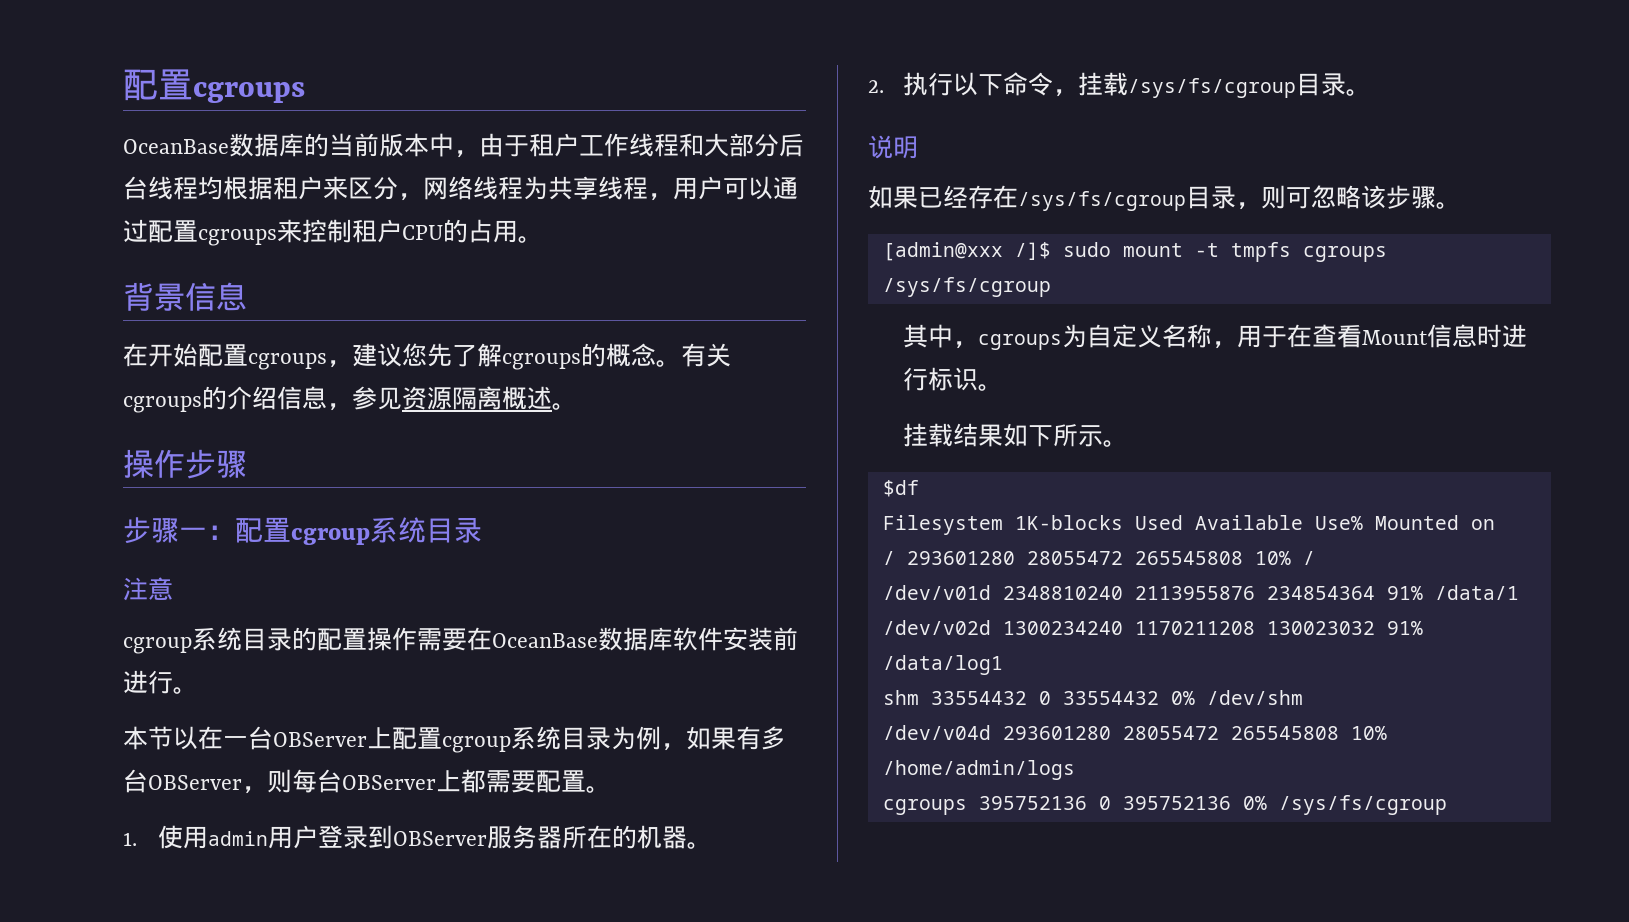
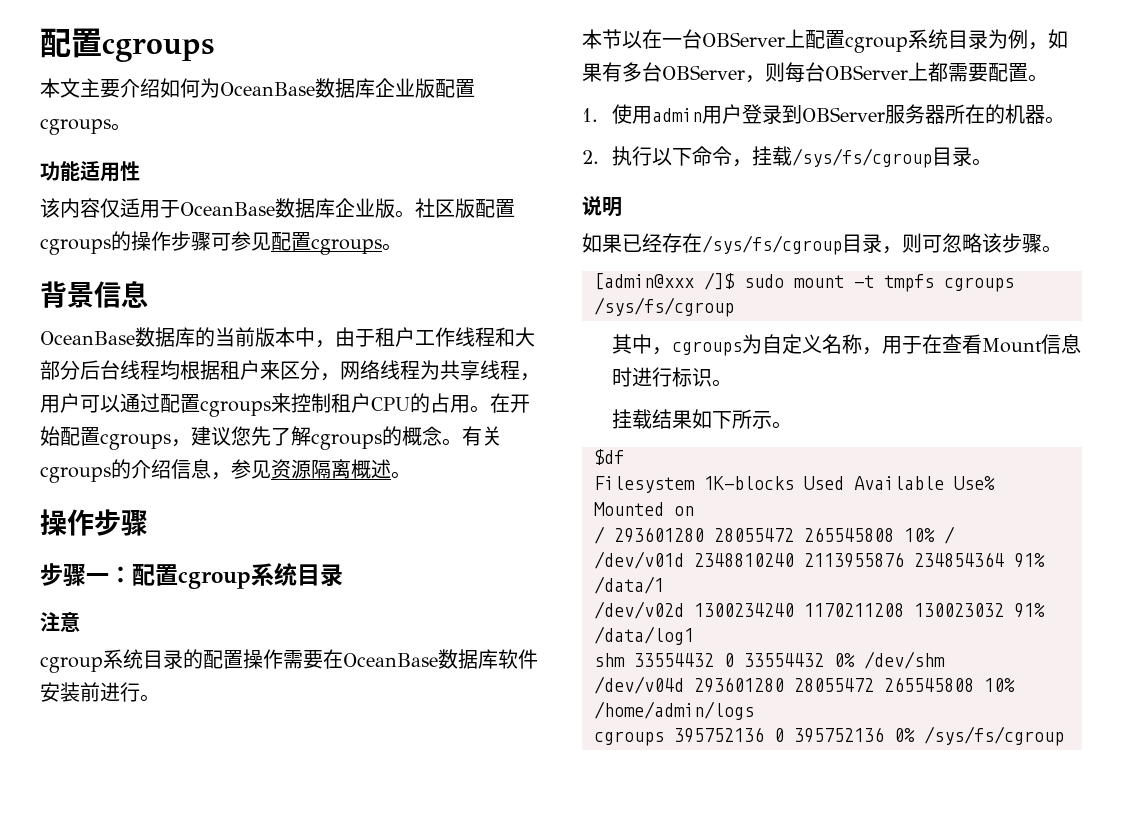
[123,69,305,103] 配置cgroups -> [40,28,214,62] [40,78,475,98] [40,119,131,135] [40,161,140,182] [40,198,515,218] [40,231,402,255] [40,281,148,308] 配置cgroups // 本文主要介绍如何为OceanBase数据库企业版配置cgroups。 // 功能适用性 // 该内容仅适用于OceanBase数据库企业版。社区版配置cgroups的操作步骤可参见配置cgroups。 // 背景信息
[123,282,247,311] // 背景信息 // -> (490, 409) none

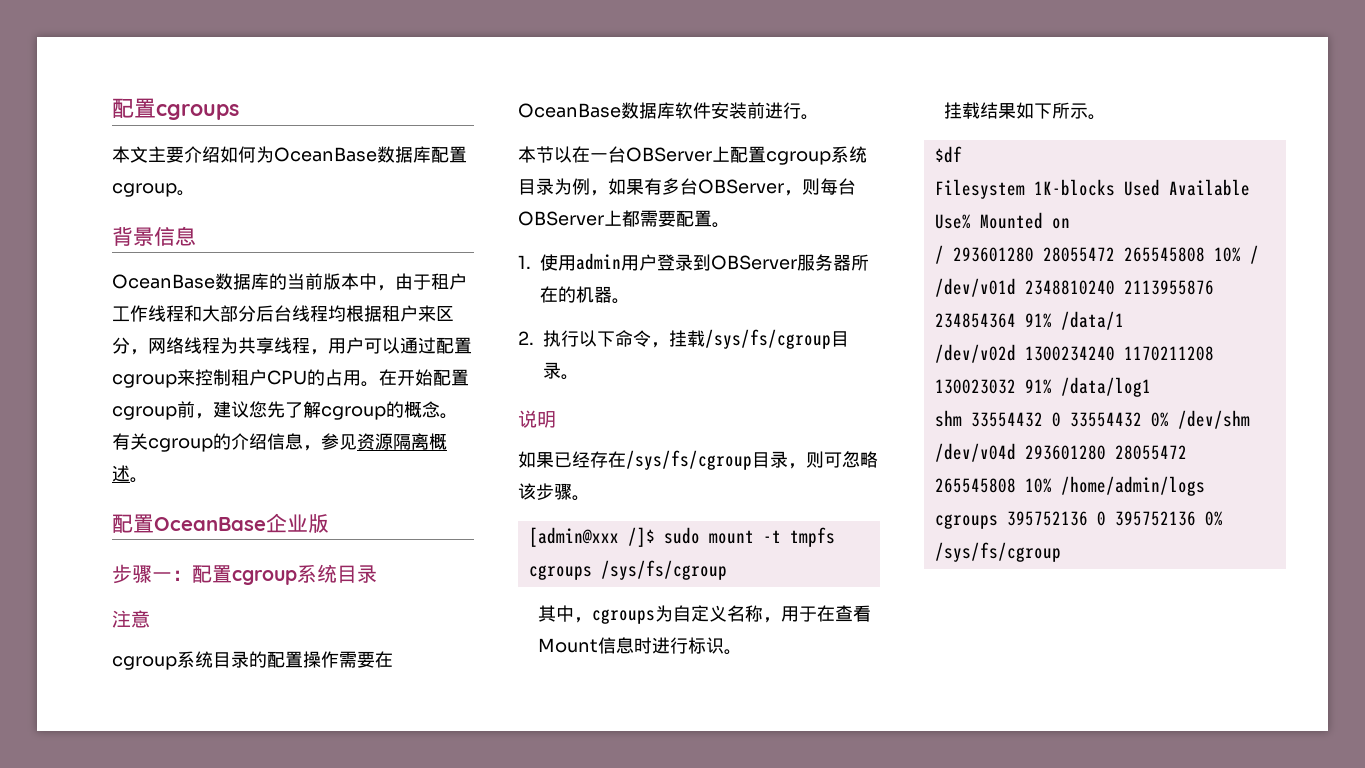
[375,78,475,98] [40,119,131,135] [40,161,140,182] [40,198,515,218] [40,231,382,255] 企业版配置cgroups。 // 功能适用性 // 该内容仅适用于OceanBase数据库企业版。社区版配置cgroups的操作步骤可参见配置cgroups -> [431,146,467,163] [112,183,177,197] 配置cgroup
[200,401,271,417] cgroups -> [112,374,177,388] cgroup
[100,434,171,450] cgroups -> [112,401,195,420] cgroup前
[311,434,382,450] cgroups -> [321,406,386,420] cgroup
[40,467,111,483] cgroups -> [148,438,213,452] cgroup
[40,509,148,536] 操作步骤 -> [112,513,329,533] 配置OceanBase企业版

